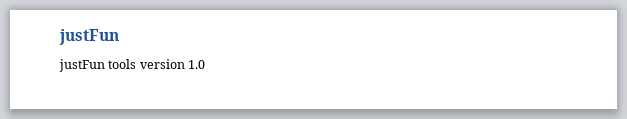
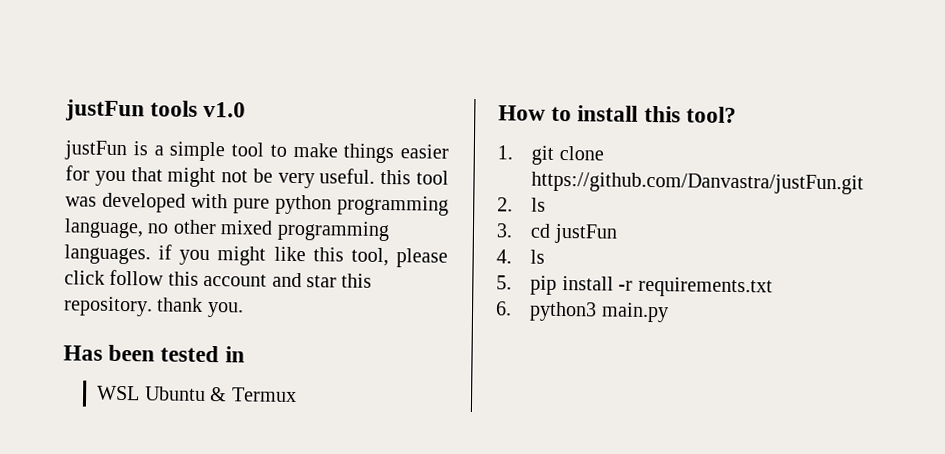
[59,29,119,45] [59,59,206,72] justFun // justFun tools version 1.0 -> [65,99,247,122] [64,140,449,164] [65,165,449,189] [65,192,449,216] [64,218,390,242] [64,244,448,268] [64,269,373,288] [63,296,244,318] [63,344,245,363] [97,385,297,403] [498,105,737,123] [497,145,604,165] [531,171,865,195] [497,197,547,212] [496,223,618,244] [496,249,546,264] [496,275,773,298] [496,301,669,323] justFun tools v1.0 // justFun is a simple tool to make things easier for you that might not be very useful. this tool was developed with pure python programming language, no other mixed programming languages. if you might like this tool, please click follow this account and star this repository. thank you. // Has been tested in // WSL Ubuntu & Termux // How to install this tool? // 1. git clone https://github.com/Danvastra/justFun.git // 2. ls // 3. cd justFun // 4. ls // 5. pip install -r requirements.txt // 6. python3 main.py

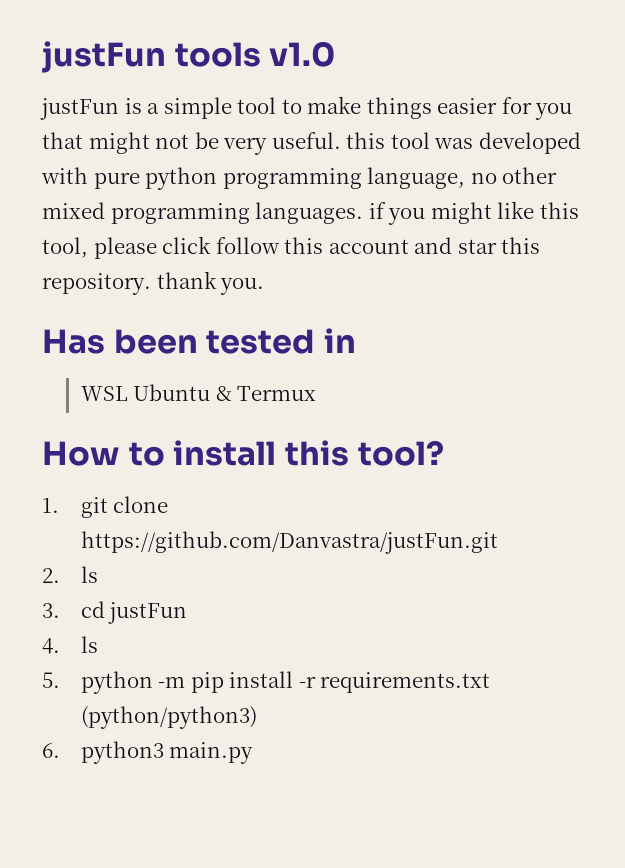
(512, 282) none -> [80,671,186,694] python -m
(773, 287) none -> [80,706,257,729] (python/python3)

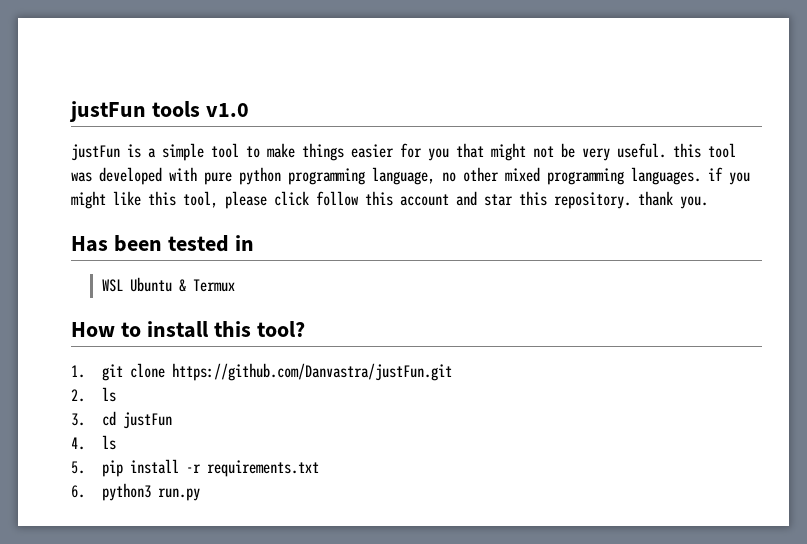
[80,671,186,694] python -m -> (85, 467) none
[80,706,257,729] (python/python3) -> (319, 468) none
[169,742,254,764] main.py -> [157,488,200,501] run.py

